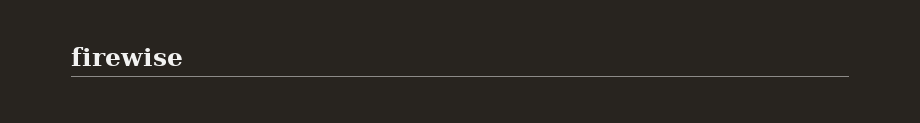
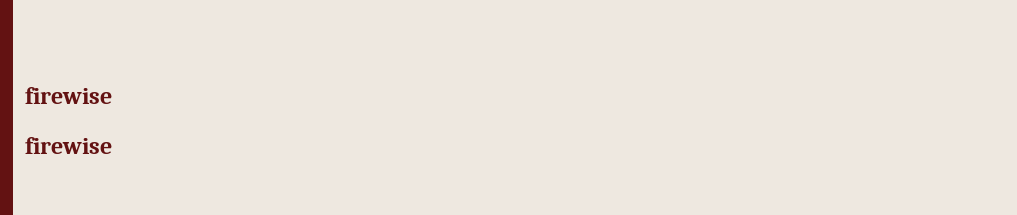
[71,47,183,66] firewise -> [25,87,112,104] [25,137,112,154] firewise // firewise

